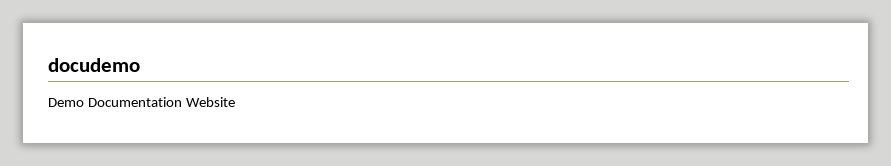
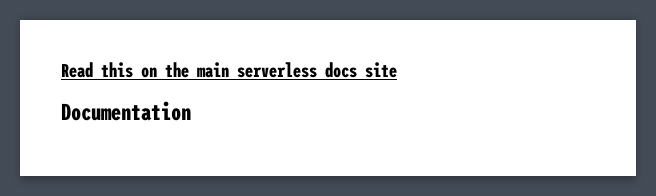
[48,58,140,72] [48,97,235,107] docudemo // Demo Documentation Website -> [61,62,397,78] [61,101,191,121] Read this on the main serverless docs site // Documentation

